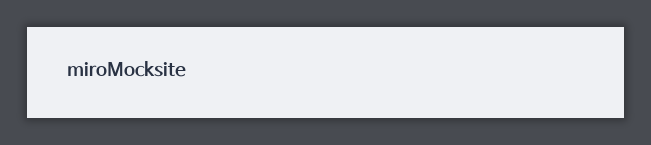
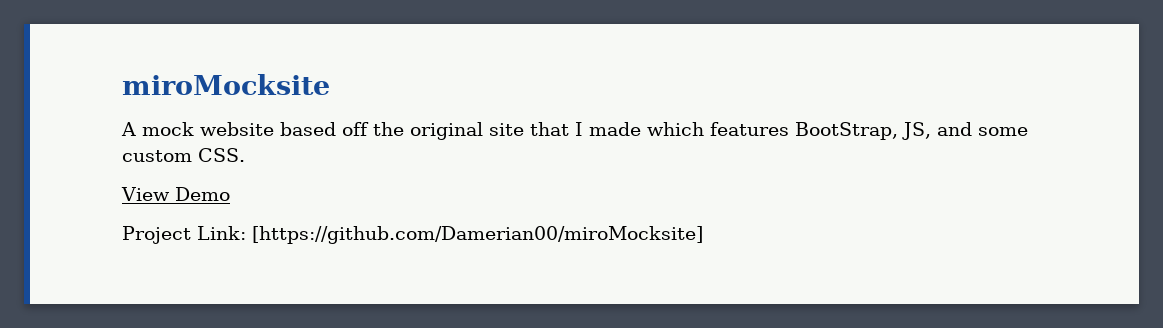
(186, 69) none -> [121,122,1028,140] [122,148,245,162] [121,187,230,201] [122,226,703,244] // A mock website based off the original site that I made which features BootStrap, JS, and some custom CSS. // View Demo // Project Link: [https://github.com/Damerian00/miroMocksite]

